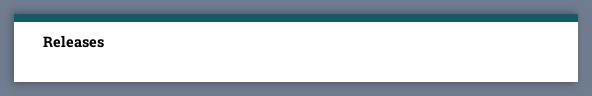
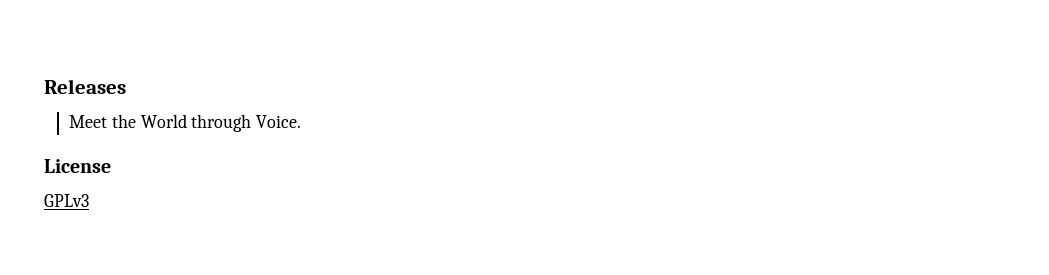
(104, 41) none -> [69,114,302,132] [44,159,111,173] [44,194,89,207] // Meet the World through Voice. // License // GPLv3

